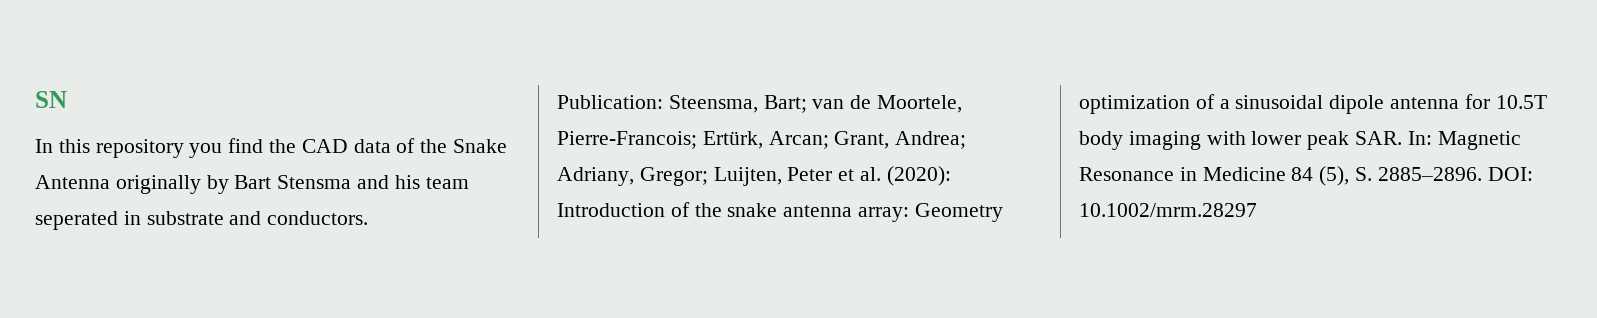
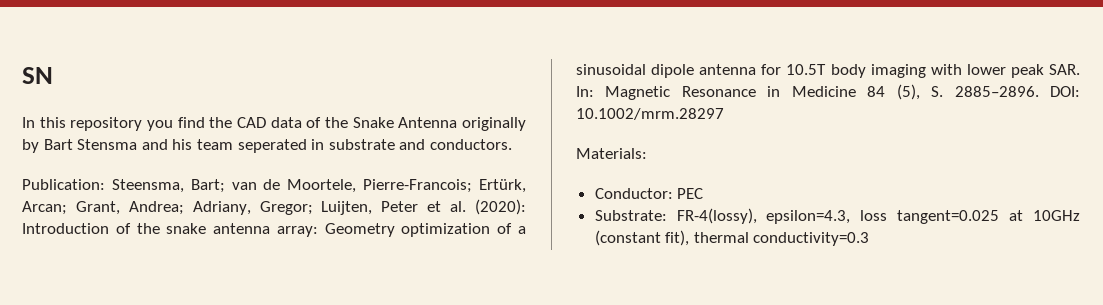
(1257, 210) none -> [576,148,647,159] [594,188,704,199] [594,208,1080,224] [594,230,870,246] // Materials: // Conductor: PEC // Substrate: FR-4(lossy), epsilon=4.3, loss tangent=0.025 at 10GHz (constant fit), thermal conductivity=0.3

